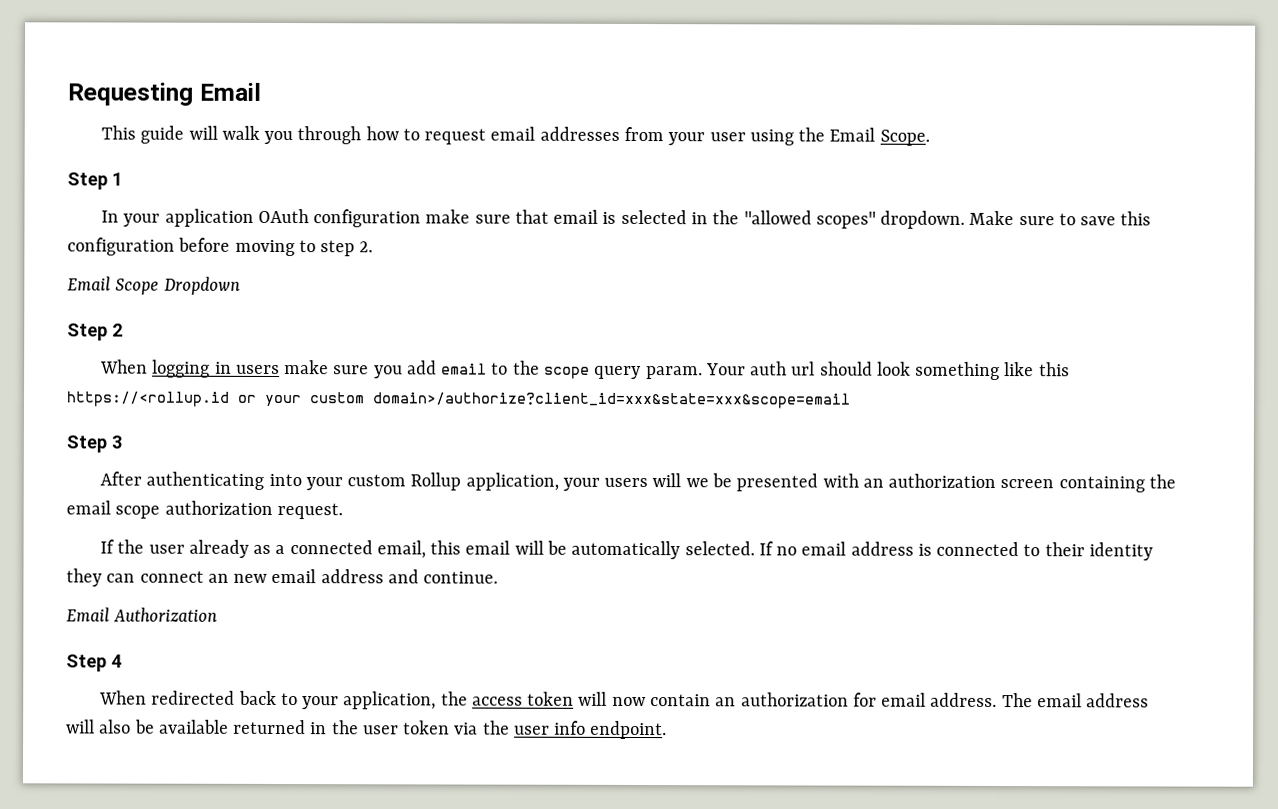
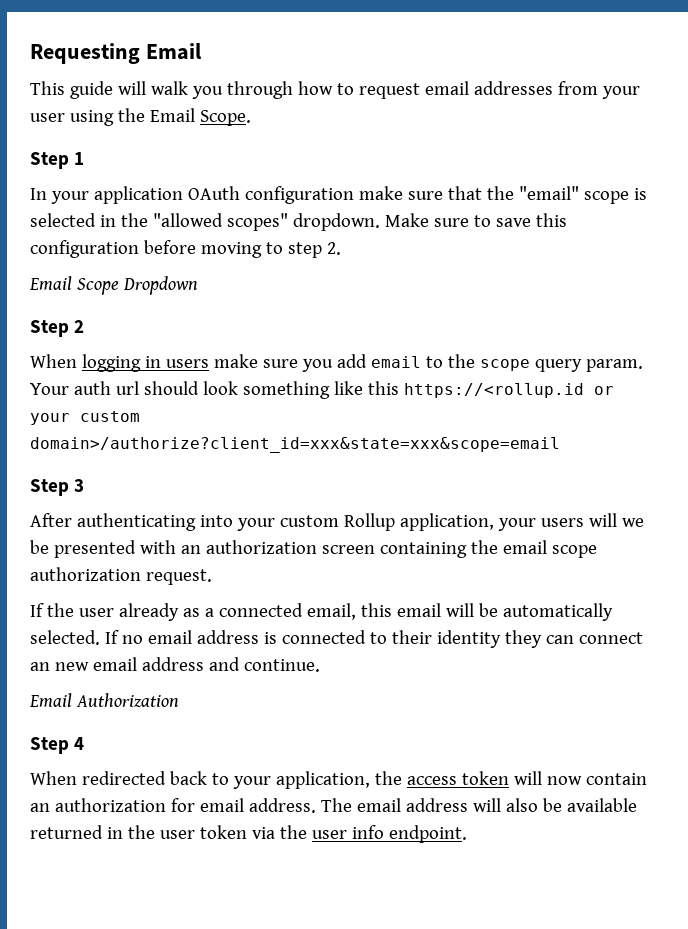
[553,209,599,224] email -> [486,186,629,204] the "email" scope

